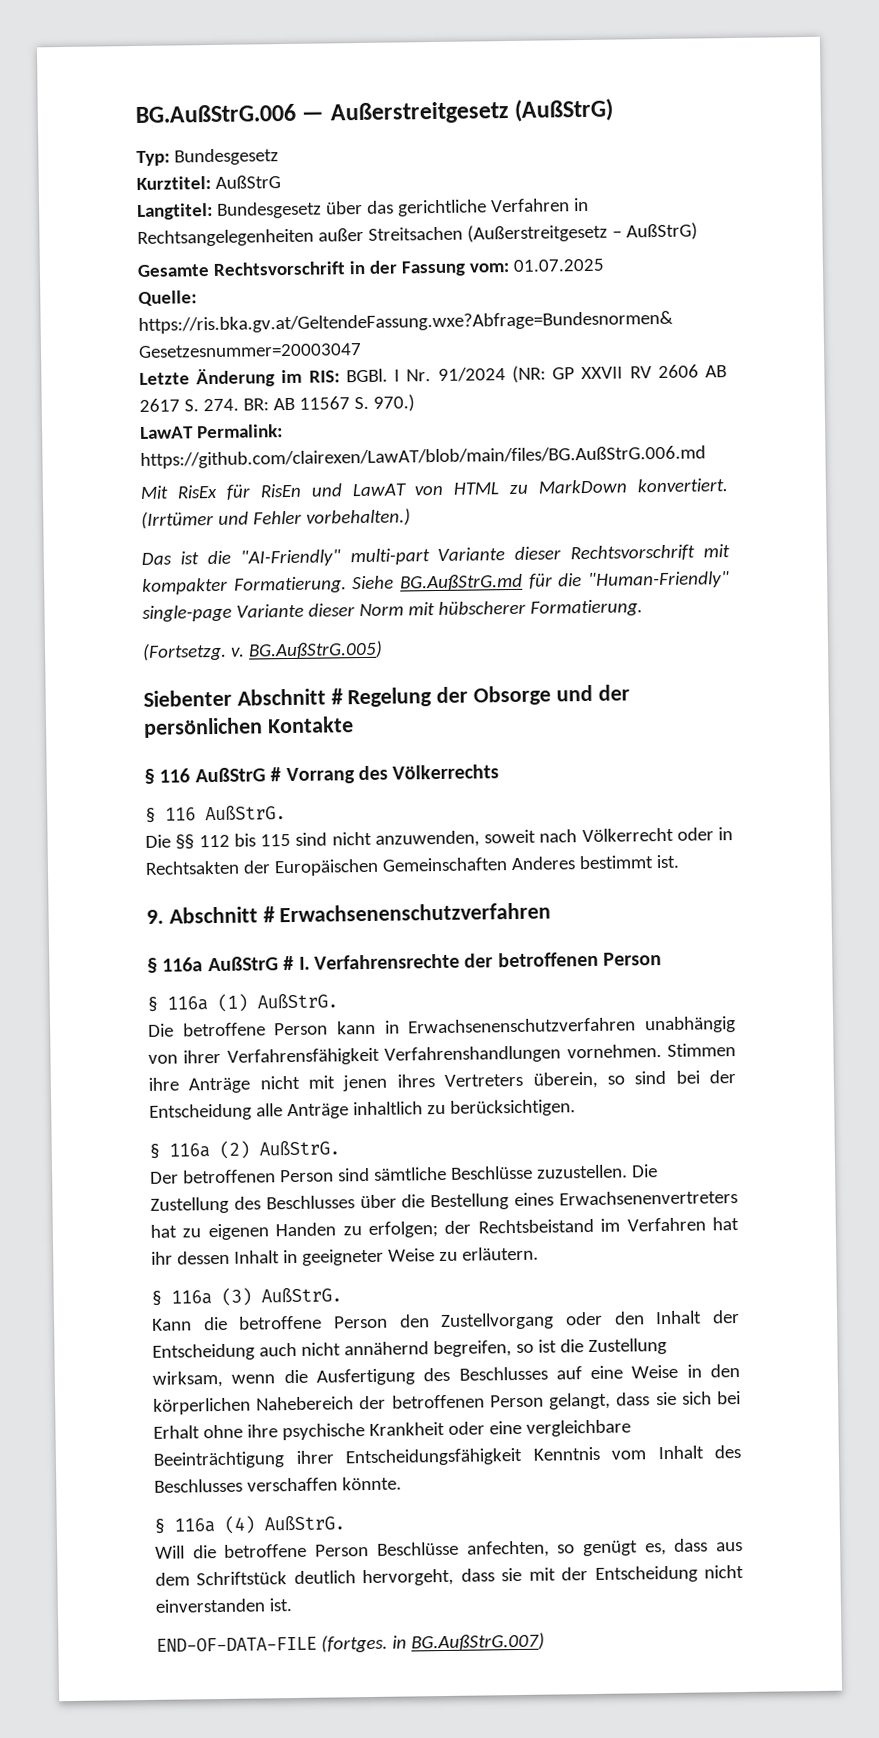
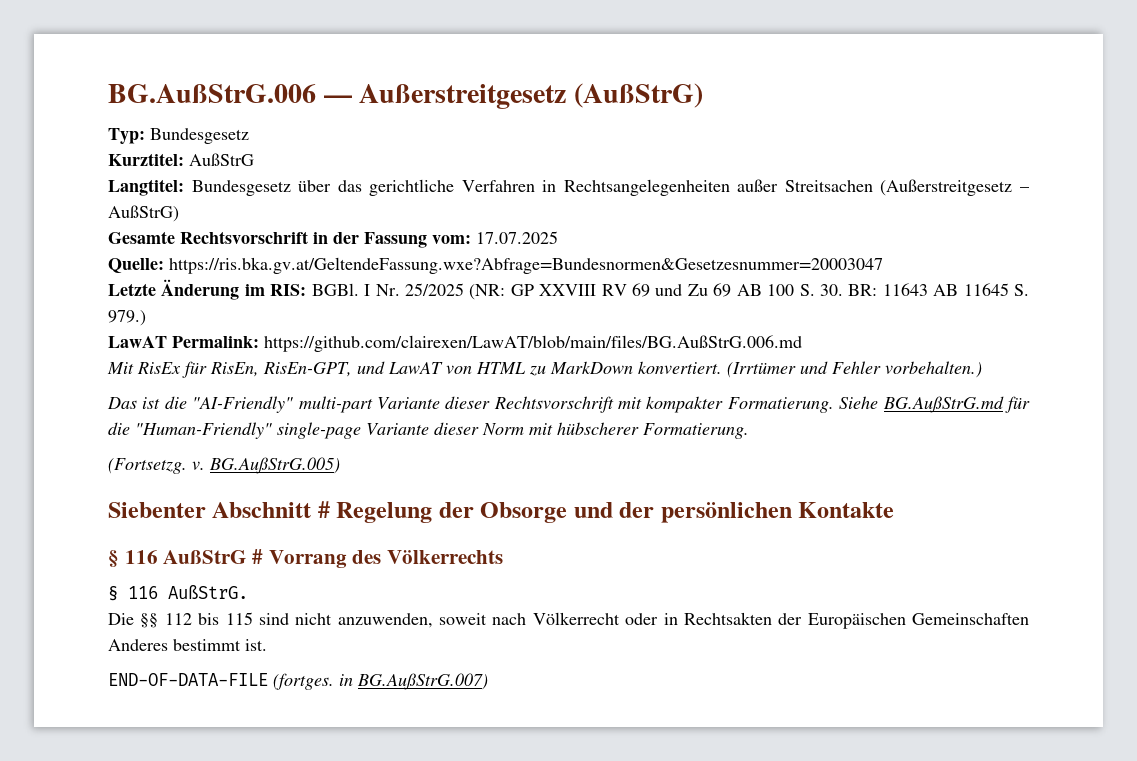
[512,258,604,272] 01.07.2025 -> [476,231,558,244] 17.07.2025
[437,367,506,382] 91/2024 -> [404,283,464,296] 25/2025
[581,364,727,380] [139,394,415,412] XXVII RV 2606 AB 2617 S. 274. BR: AB 11567 S. 970.) -> [539,283,1029,297] [108,310,146,326] XXVIII RV 69 und Zu 69 AB 100 S. 30. BR: 11643 AB 11645 S. 979.)
[259,483,301,498] RisEn -> [210,362,352,377] RisEn, RisEn-GPT,
[146,902,552,924] [147,951,663,973] [147,993,338,1012] [148,1016,736,1037] [148,1043,736,1066] [148,1070,736,1094] [149,1099,576,1121] [149,1140,340,1159] [150,1164,658,1184] [150,1190,738,1214] [150,1217,739,1241] [151,1246,539,1266] [151,1287,342,1306] [152,1310,740,1331] [152,1337,667,1361] [152,1364,740,1388] [153,1391,741,1415] [153,1419,631,1441] [153,1445,741,1469] [154,1476,402,1493] [154,1515,345,1534] [155,1538,743,1559] [155,1564,745,1587] [155,1598,292,1613] // 9. Abschnitt # Erwachsenenschutzverfahren // § 116a AußStrG # I. Verfahrensrechte der betroffenen Person // § 116a (1) AußStrG. // Die betroffene Person kann in Erwachsenenschutzverfahren unabhängig von ihrer Verfahrensfähigkeit Verfahrenshandlungen vornehmen. Stimmen ihre Anträge nicht mit jenen ihres Vertreters überein, so sind bei der Entscheidung alle Anträge inhaltlich zu berücksichtigen. // § 116a (2) AußStrG. // Der betroffenen Person sind sämtliche Beschlüsse zuzustellen. Die Zustellung des Beschlusses über die Bestellung eines Erwachsenenvertreters hat zu eigenen Handen zu erfolgen; der Rechtsbeistand im Verfahren hat ihr dessen Inhalt in geeigneter Weise zu erläutern. // § 116a (3) AußStrG. // Kann die betroffene Person den Zustellvorgang oder den Inhalt der Entscheidung auch nicht annähernd begreifen, so ist die Zustellung wirksam, wenn die Ausfertigung des Beschlusses auf eine Weise in den körperlichen Nahebereich der betroffenen Person gelangt, dass sie sich bei Erhalt ohne ihre psychische Krankheit oder eine vergleichbare Beeinträchtigung ihrer Entscheidungsfähigkeit Kenntnis vom Inhalt des Beschlusses verschaffen könnte. // § 116a (4) AußStrG. // Will die betroffene Person Beschlüsse anfechten, so genügt es, dass aus dem Schriftstück deutlich hervorgeht, dass sie mit der Entscheidung nicht einverstanden ist. -> (267, 645) none

